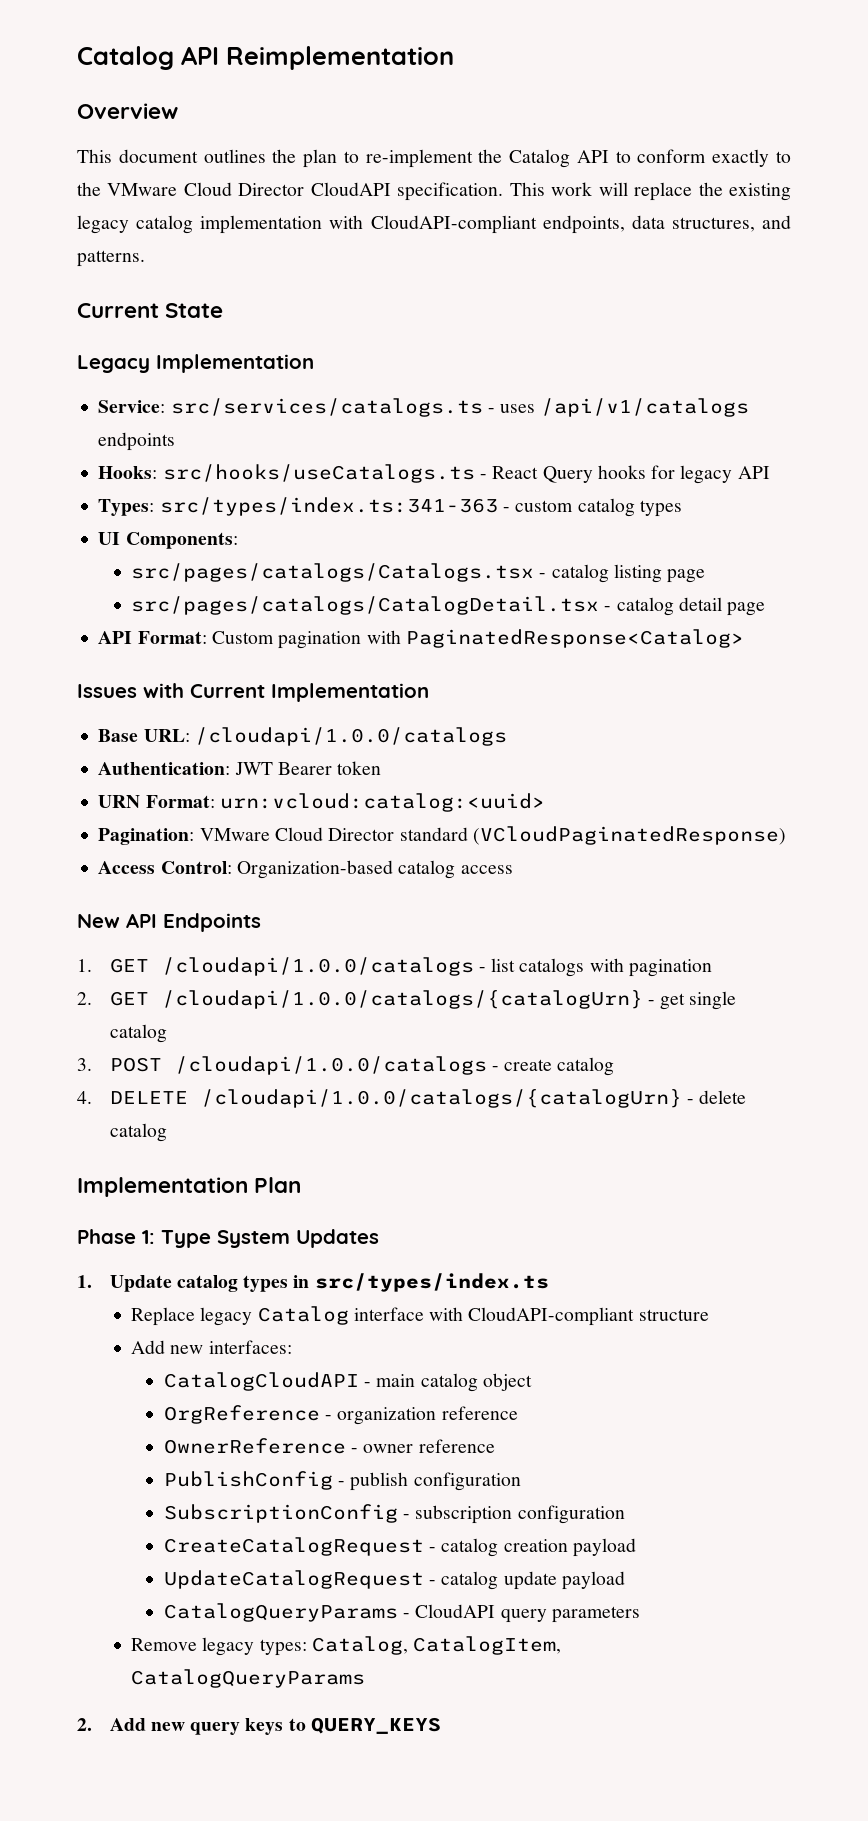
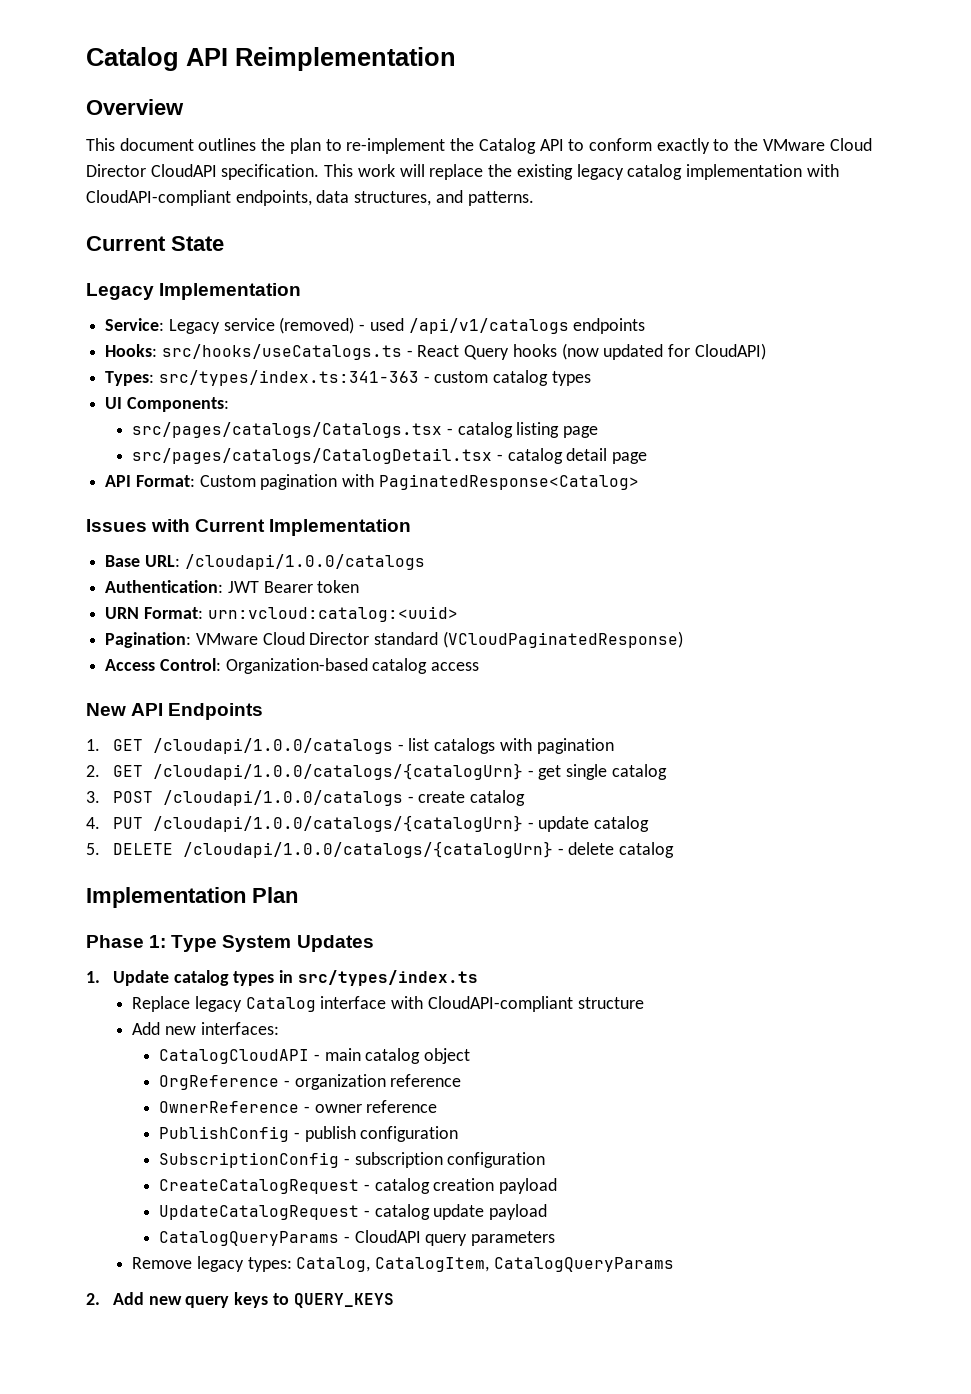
[170,398,536,417] src/services/catalogs.ts - uses -> [168,317,404,334] Legacy service (removed) - used
[651,465,770,484] for legacy API -> [561,343,766,360] (now updated for CloudAPI)
(92, 1097) none -> [113,815,650,832] [86,843,100,855] PUT /cloudapi/1.0.0/catalogs/{catalogUrn} - update catalog // 5.

